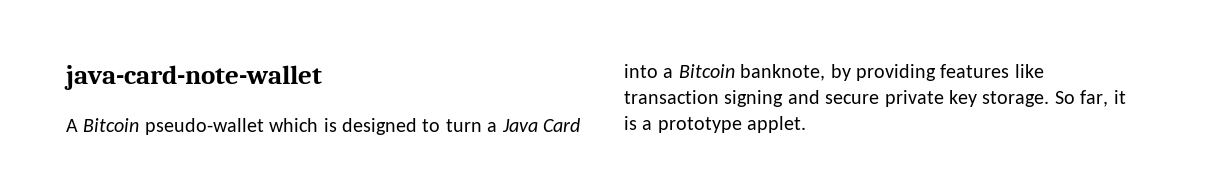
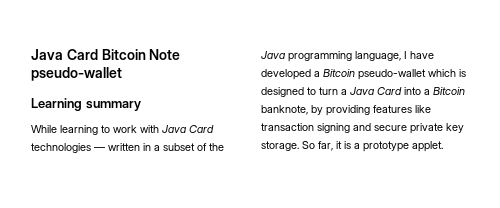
[64,65,322,90] [66,119,78,132] java-card-note-wallet // A -> [31,49,181,60] [31,67,122,81] [31,98,141,111] [31,125,214,135] [31,143,224,153] [261,51,434,62] [261,69,320,80] Java Card Bitcoin Note pseudo-wallet // Learning summary // While learning to work with Java Card technologies — written in a subset of the Java programming language, I have developed a

